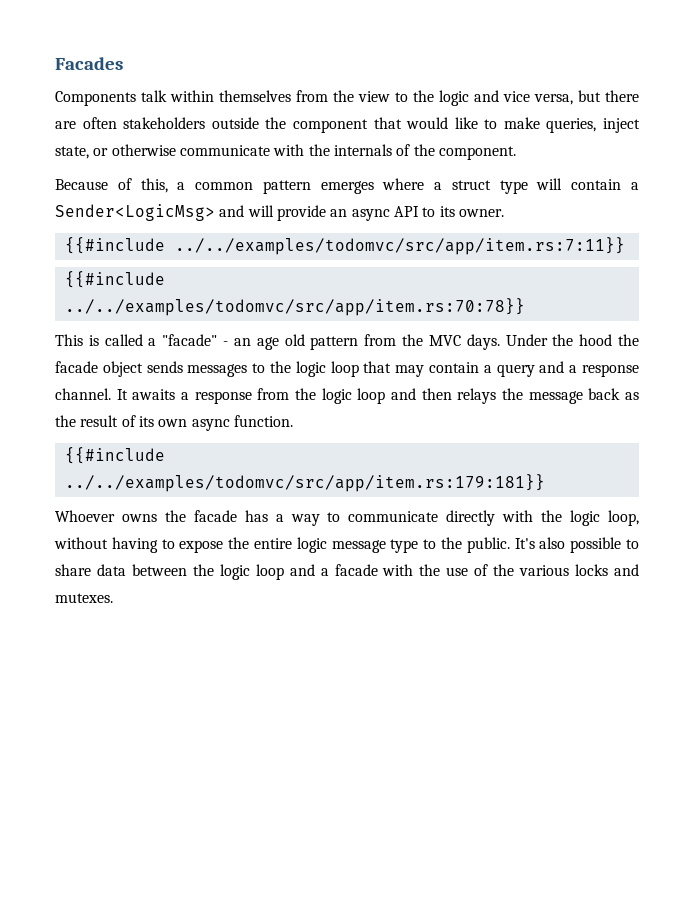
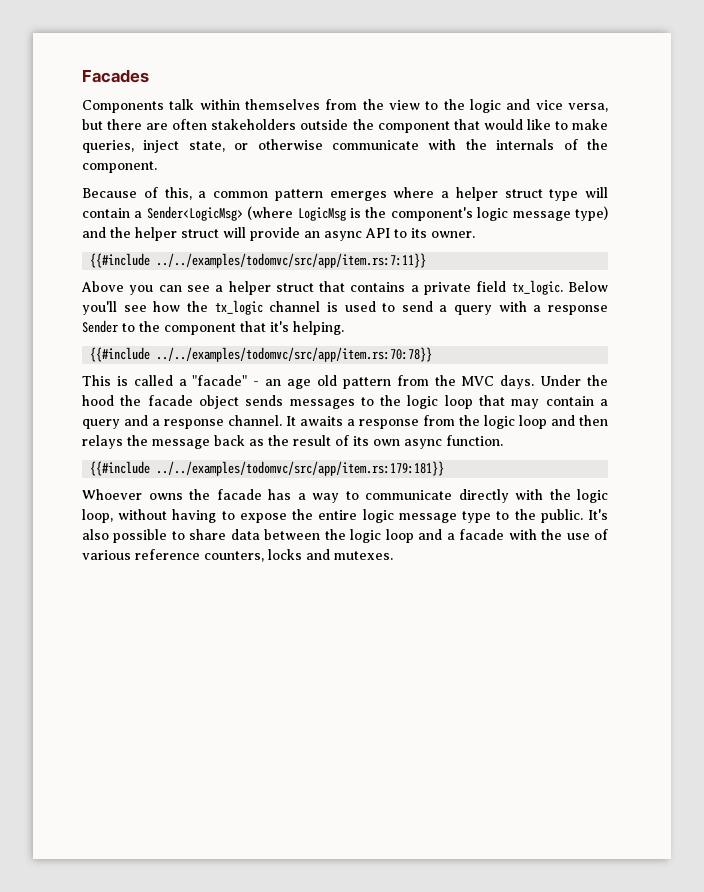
(443, 186) none -> [455,187,498,201] helper
[219,205,245,217] and -> [247,206,608,221] [82,227,219,241] (where LogicMsg is the component's logic message type) and the helper struct
(625, 246) none -> [81,280,609,295] [82,300,609,315] [82,320,344,335] // Above you can see a helper struct that contains a private field tx_logic. Below you'll see how the tx_logic channel is used to send a query with a response Sender to the component that it's helping.
[493,564,570,576] the various -> [82,549,264,562] various reference counters,

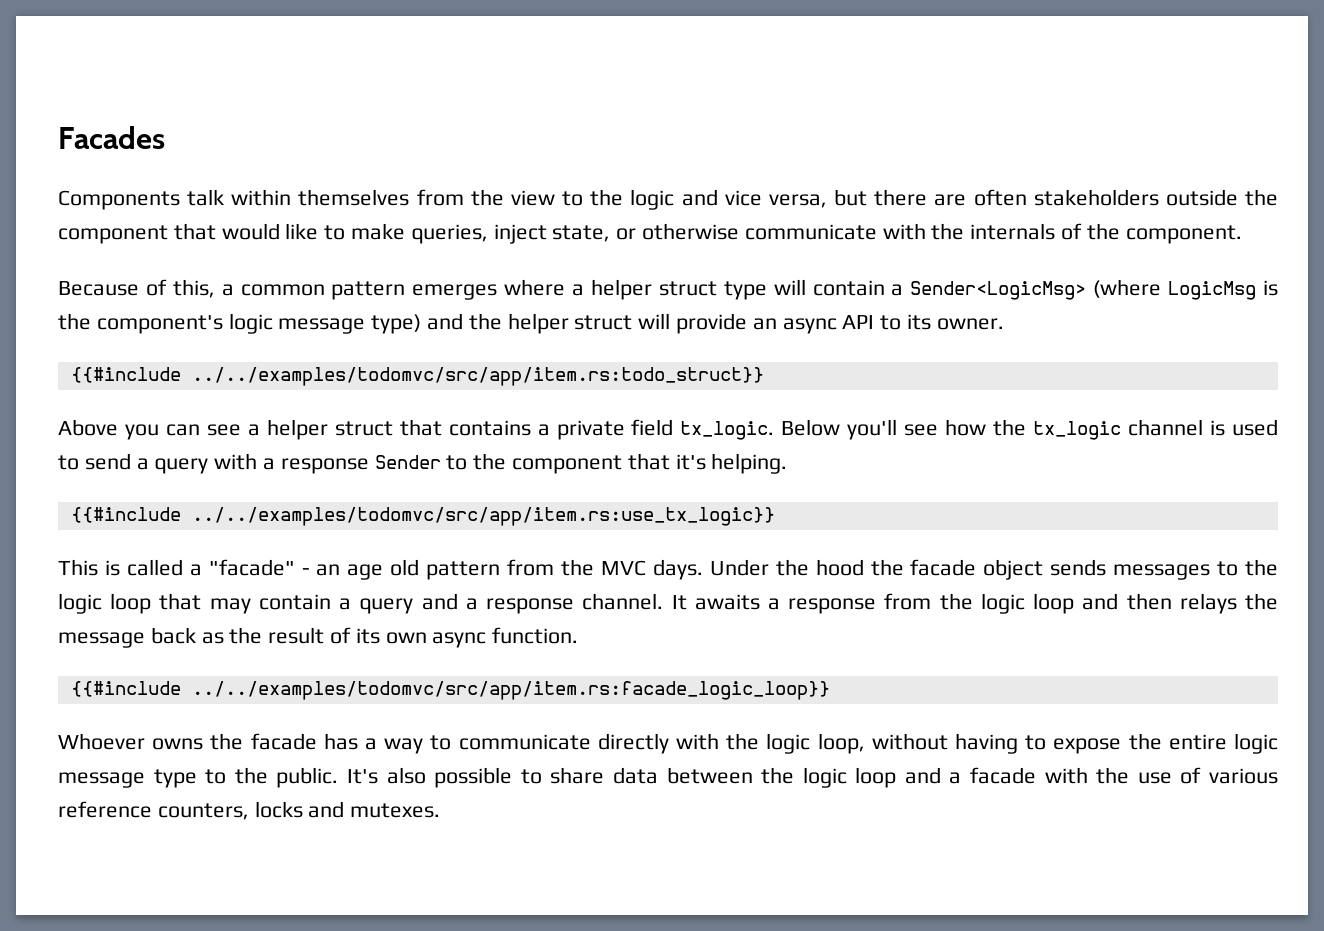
[156,253,427,268] ../../examples/todomvc/src/app/item.rs:7:11}} -> [191,367,764,386] ../../examples/todomvc/src/app/item.rs:todo_struct}}
[156,347,433,362] ../../examples/todomvc/src/app/item.rs:70:78}} -> [191,507,775,526] ../../examples/todomvc/src/app/item.rs:use_tx_logic}}
[156,461,445,476] ../../examples/todomvc/src/app/item.rs:179:181}} -> [191,681,830,700] ../../examples/todomvc/src/app/item.rs:facade_logic_loop}}

